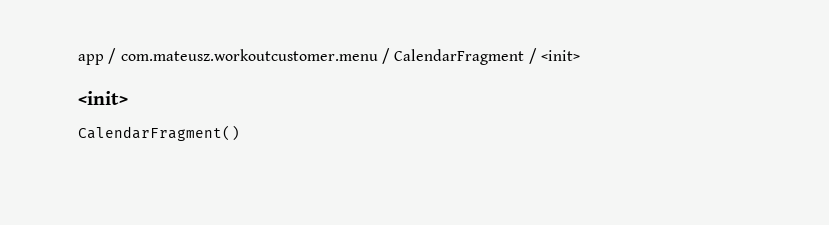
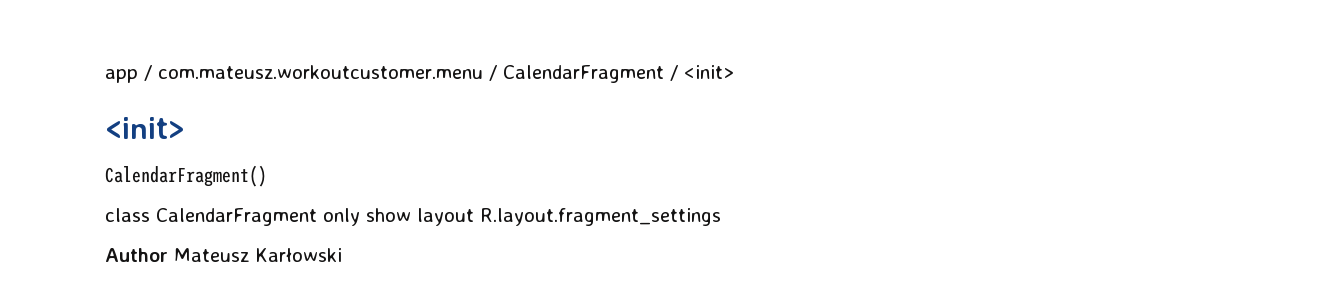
(240, 133) none -> [105,208,721,226] [105,248,342,262] // class CalendarFragment only show layout R.layout.fragment_settings // Author Mateusz Karłowski

